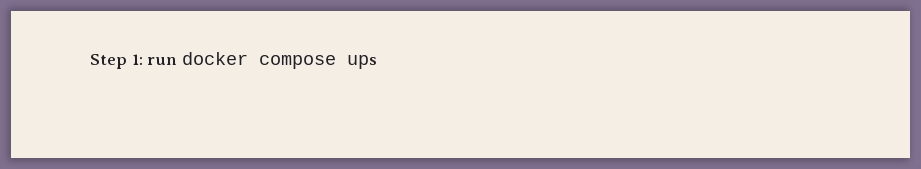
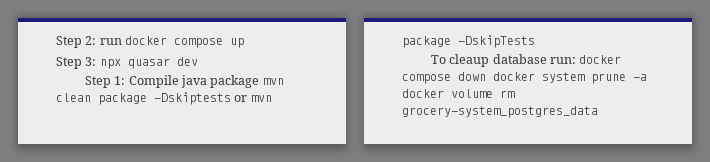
[90,54,143,69] Step 1: -> [56,36,97,48] Step 2:
[347,55,378,69] ups -> [230,38,245,48] [56,57,198,69] [84,75,284,88] [56,92,272,105] [402,35,535,48] [430,54,622,67] [402,72,647,84] [402,89,515,98] [402,106,598,118] up // Step 3: npx quasar dev // Step 1: Compile java package mvn clean package -Dskiptests or mvn package -DskipTests // To cleaup database run: docker compose down docker system prune -a docker volume rm grocery-system_postgres_data

